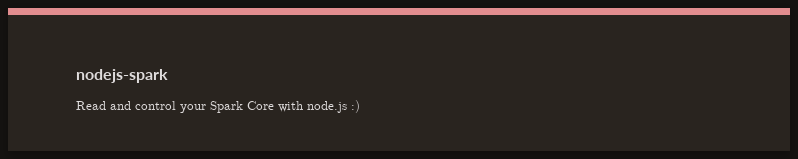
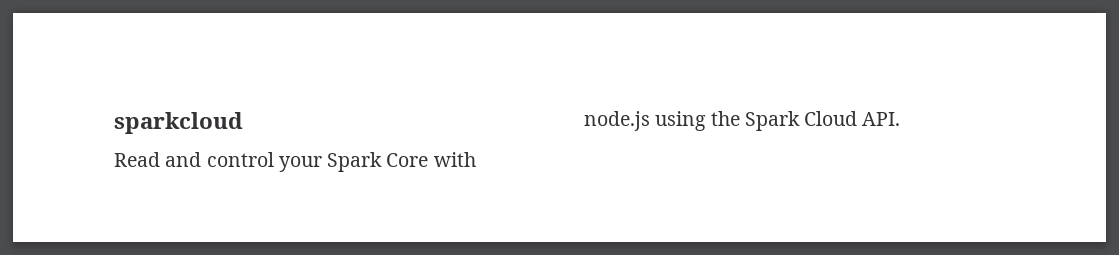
[76,69,168,83] nodejs-spark -> [114,112,243,134] sparkcloud
[351,100,360,113] :) -> [655,111,901,131] using the Spark Cloud API.

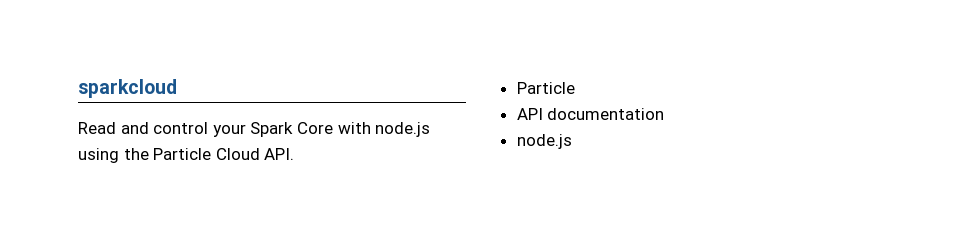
[744,111,800,131] Spark -> [153,148,212,160] Particle
(901, 119) none -> [516,82,575,94] [516,108,665,120] [516,134,572,149] // Particle // API documentation // node.js

